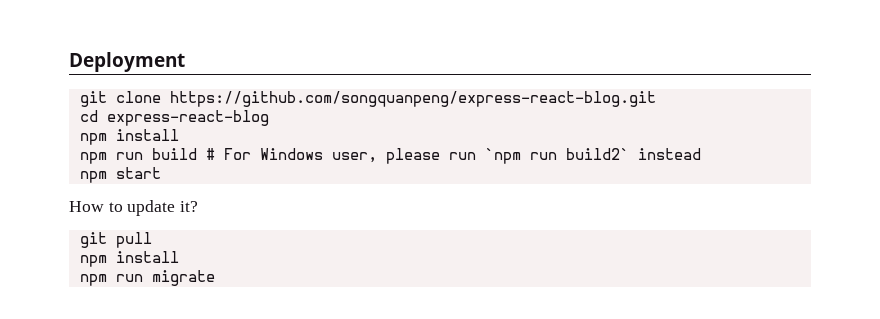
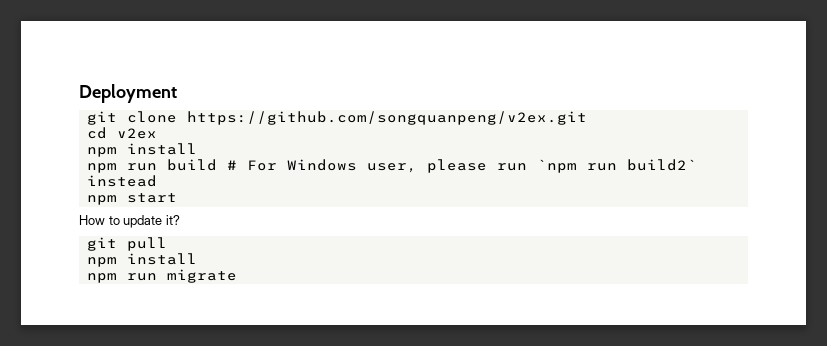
[169,91,656,107] https://github.com/songquanpeng/express-react-blog.git -> [186,111,587,125] https://github.com/songquanpeng/v2ex.git
[106,110,269,126] express-react-blog -> [116,128,157,139] v2ex

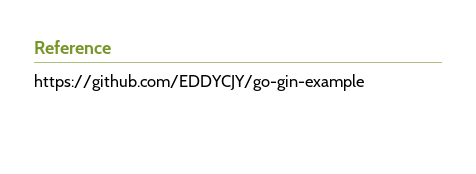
[79,84,177,103] [86,111,587,125] [86,127,157,139] [86,143,197,157] [86,159,697,173] [86,175,157,187] [86,193,177,205] [79,215,180,228] [86,237,167,251] [86,253,197,267] [86,269,237,283] Deployment // git clone https://github.com/songquanpeng/v2ex.git // cd v2ex // npm install // npm run build # For Windows user, please run `npm run build2` instead // npm start // How to update it? // git pull // npm install // npm run migrate -> [34,40,111,54] [34,74,364,91] Reference // https://github.com/EDDYCJY/go-gin-example

